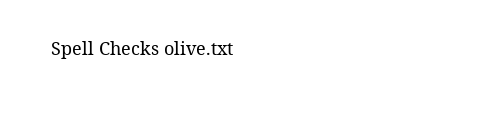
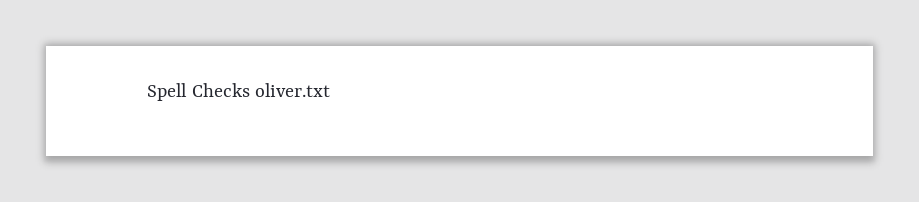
[164,41,233,55] olive.txt -> [255,83,331,97] oliver.txt

